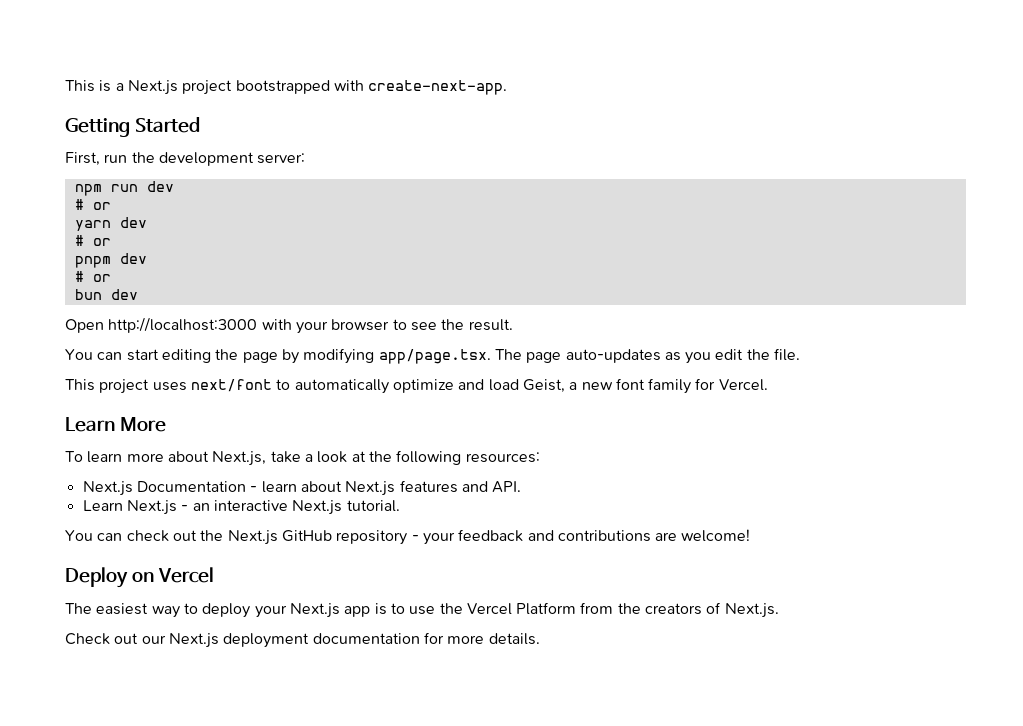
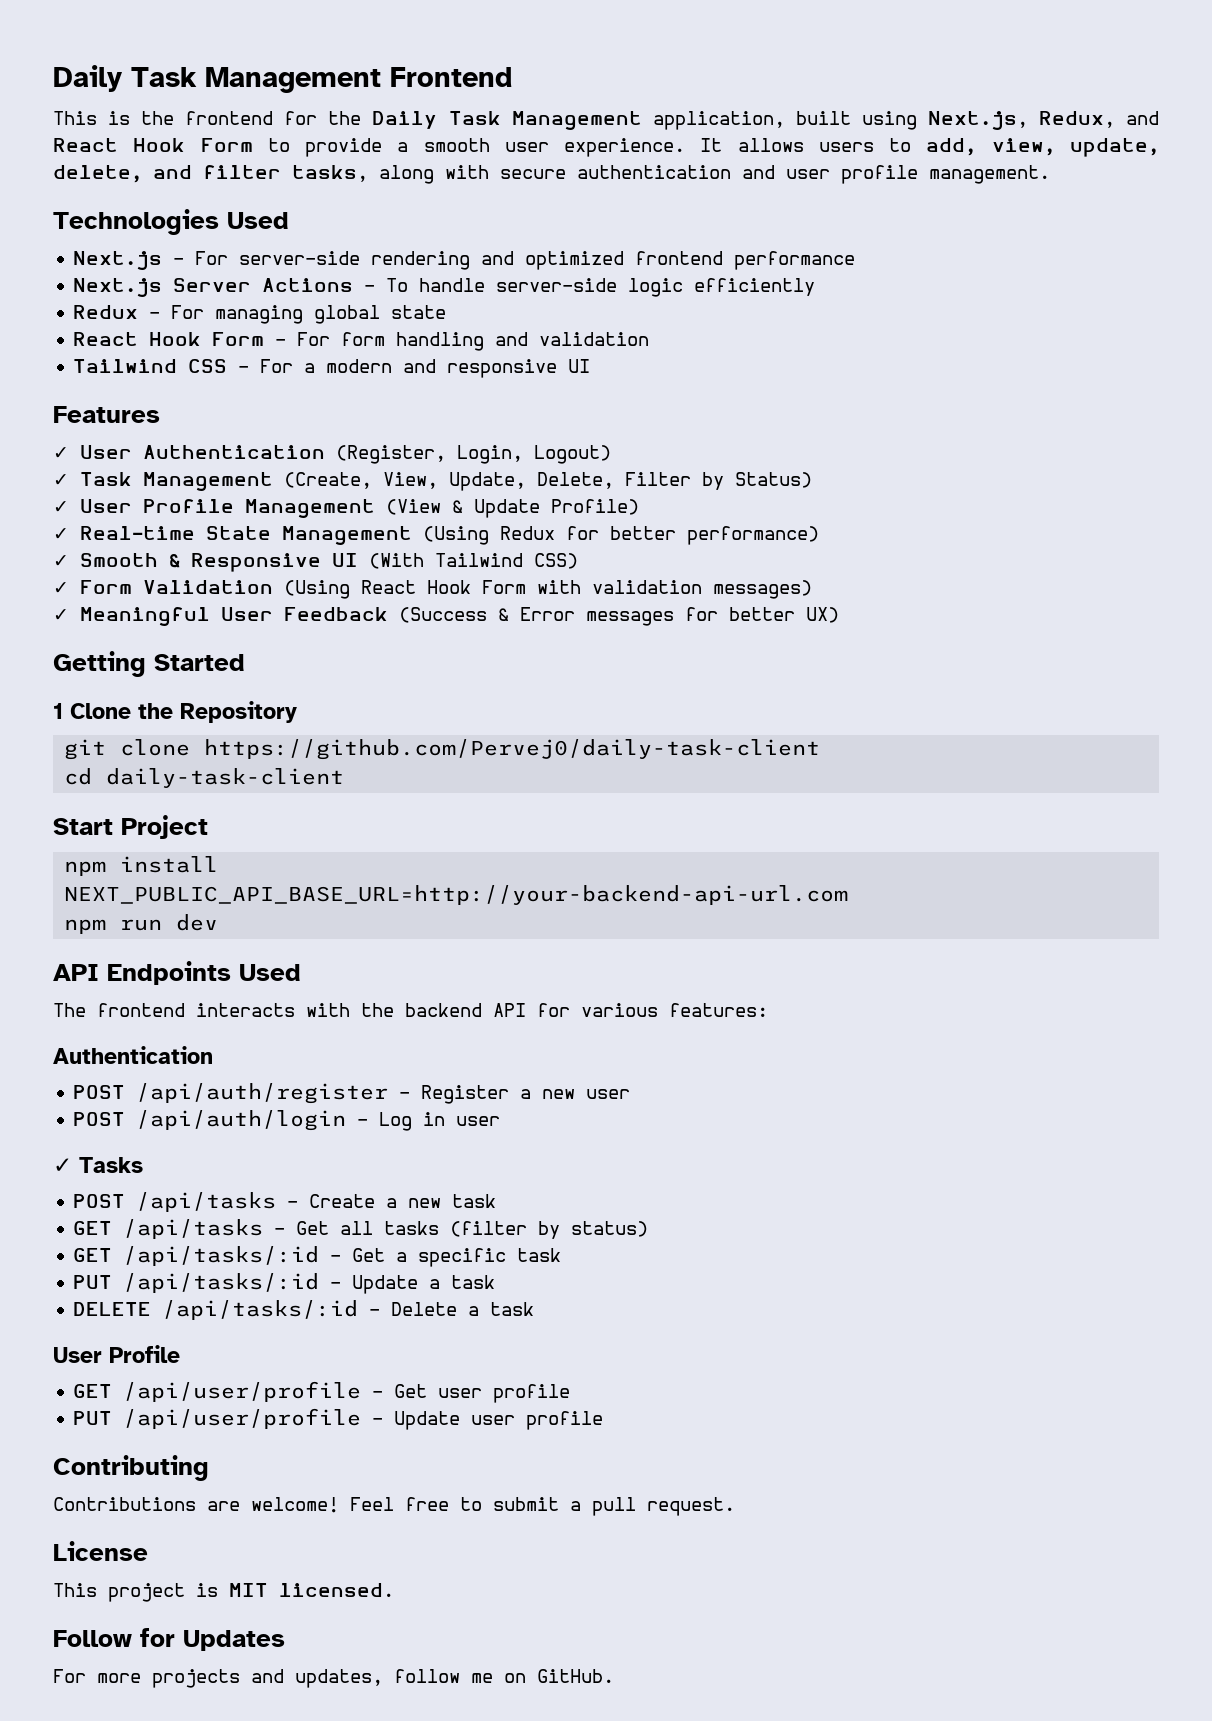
[65,80,508,95] [65,117,201,137] [65,152,306,166] [74,181,174,196] [74,199,111,210] [74,217,147,231] [74,235,111,246] [74,253,147,268] [74,271,111,282] [74,289,138,300] [65,317,513,334] [65,348,801,364] [65,378,768,394] [65,417,167,432] [65,450,540,466] [82,480,522,496] [82,500,400,515] [65,529,751,545] [65,567,215,588] [65,602,779,618] [65,632,540,648] This is a Next.js project bootstrapped with create-next-app. // Getting Started // First, run the development server: // npm run dev // # or // yarn dev // # or // pnpm dev // # or // bun dev // Open http://localhost:3000 with your browser to see the result. // You can start editing the page by modifying app/page.tsx. The page auto-updates as you edit the file. // This project uses next/font to automatically optimize and load Geist, a new font family for Vercel. // Learn More // To learn more about Next.js, take a look at the following resources: // Next.js Documentation - learn about Next.js features and API. // Learn Next.js - an interactive Next.js tutorial. // You can check out the Next.js GitHub repository - your feedback and contributions are welcome! // Deploy on Vercel // The easiest way to deploy your Next.js app is to use the Vercel Platform from the creators of Next.js. // Check out our Next.js deployment documentation for more details. -> [53,65,512,93] [53,111,1159,130] [53,138,1159,157] [53,165,1050,184] [53,209,289,235] [73,251,856,270] [73,278,816,297] [73,305,447,324] [73,332,650,351] [73,359,591,378] [53,406,160,423] [53,445,611,464] [53,472,812,491] [53,499,639,518] [53,526,819,545] [53,553,578,572] [53,580,812,599] [53,607,839,626] [53,651,245,677] [53,701,297,723] [64,739,821,760] [64,768,345,788] [53,815,208,839] [64,856,219,876] [64,885,849,905] [64,914,219,934] [53,961,301,985] [53,1003,768,1017] [53,1046,213,1064] [73,1083,631,1104] [73,1110,501,1131] [53,1157,143,1173] [73,1192,497,1212] [73,1219,649,1239] [73,1246,562,1267] [73,1273,496,1294] [73,1300,535,1320] [53,1345,180,1363] [73,1381,571,1403] [73,1408,604,1430] [53,1455,209,1481] [53,1497,735,1516] [53,1541,148,1561] [53,1583,394,1602] [53,1628,285,1651] [53,1669,614,1688] Daily Task Management Frontend // This is the frontend for the Daily Task Management application, built using Next.js, Redux, and React Hook Form to provide a smooth user experience. It allows users to add, view, update, delete, and filter tasks, along with secure authentication and user profile management. // Technologies Used // Next.js – For server-side rendering and optimized frontend performance // Next.js Server Actions – To handle server-side logic efficiently // Redux – For managing global state // React Hook Form – For form handling and validation // Tailwind CSS – For a modern and responsive UI // Features // ✓ User Authentication (Register, Login, Logout) // ✓ Task Management (Create, View, Update, Delete, Filter by Status) // ✓ User Profile Management (View & Update Profile) // ✓ Real-time State Management (Using Redux for better performance) // ✓ Smooth & Responsive UI (With Tailwind CSS) // ✓ Form Validation (Using React Hook Form with validation messages) // ✓ Meaningful User Feedback (Success & Error messages for better UX) // Getting Started // 1 Clone the Repository // git clone https://github.com/Pervej0/daily-task-client // cd daily-task-client // Start Project // npm install // NEXT_PUBLIC_API_BASE_URL=http://your-backend-api-url.com // npm run dev // API Endpoints Used // The frontend interacts with the backend API for various features: // Authentication // POST /api/auth/register - Register a new user // POST /api/auth/login - Log in user // ✓ Tasks // POST /api/tasks - Create a new task // GET /api/tasks - Get all tasks (filter by status) // GET /api/tasks/:id - Get a specific task // PUT /api/tasks/:id - Update a task // DELETE /api/tasks/:id - Delete a task // User Profile // GET /api/user/profile - Get user profile // PUT /api/user/profile - Update user profile // Contributing // Contributions are welcome! Feel free to submit a pull request. // License // This project is MIT licensed. // Follow for Updates // For more projects and updates, follow me on GitHub.

